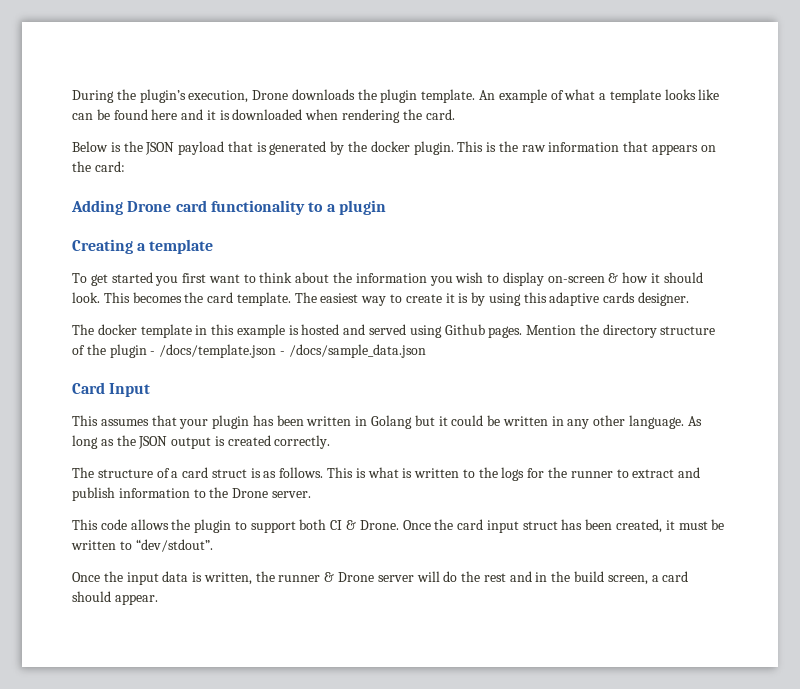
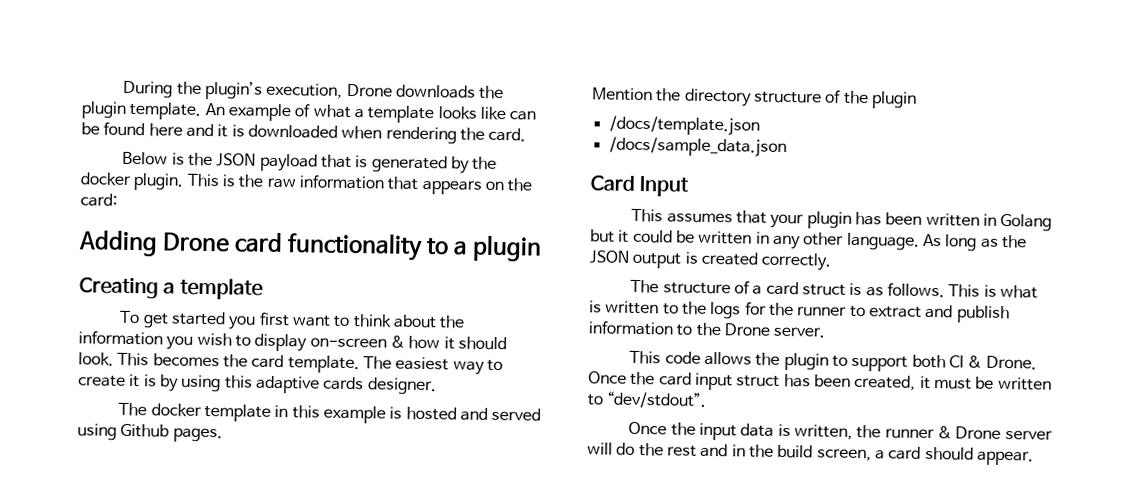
(523, 332) none -> (223, 435) //
[150,351,156,355] - -> (917, 100) //
[279,351,285,355] - -> (760, 125) //

